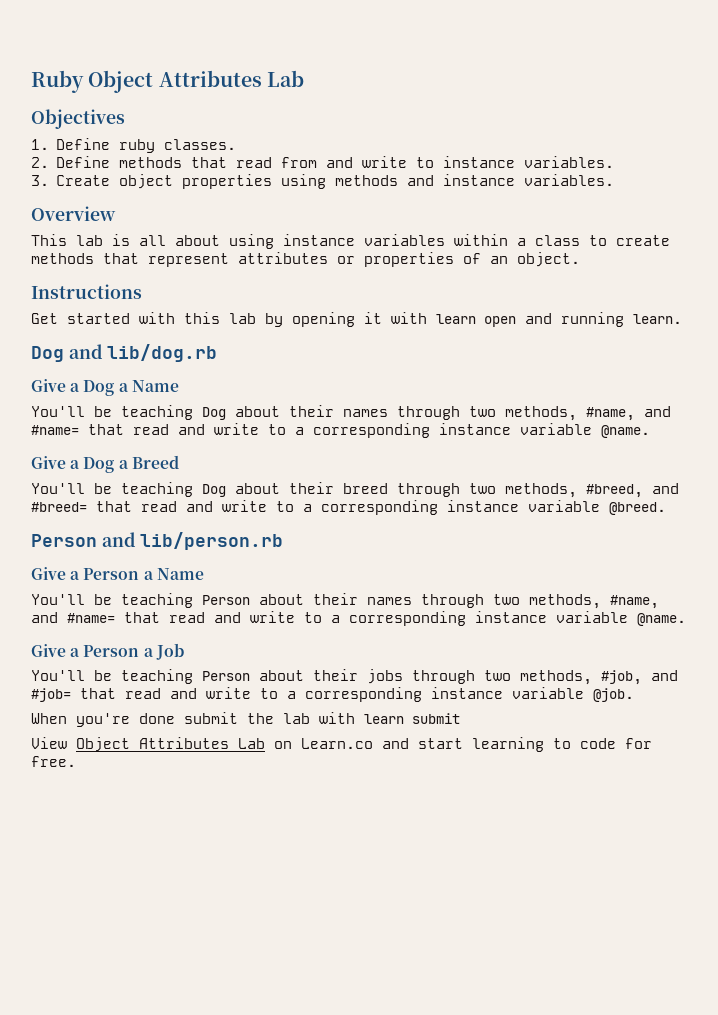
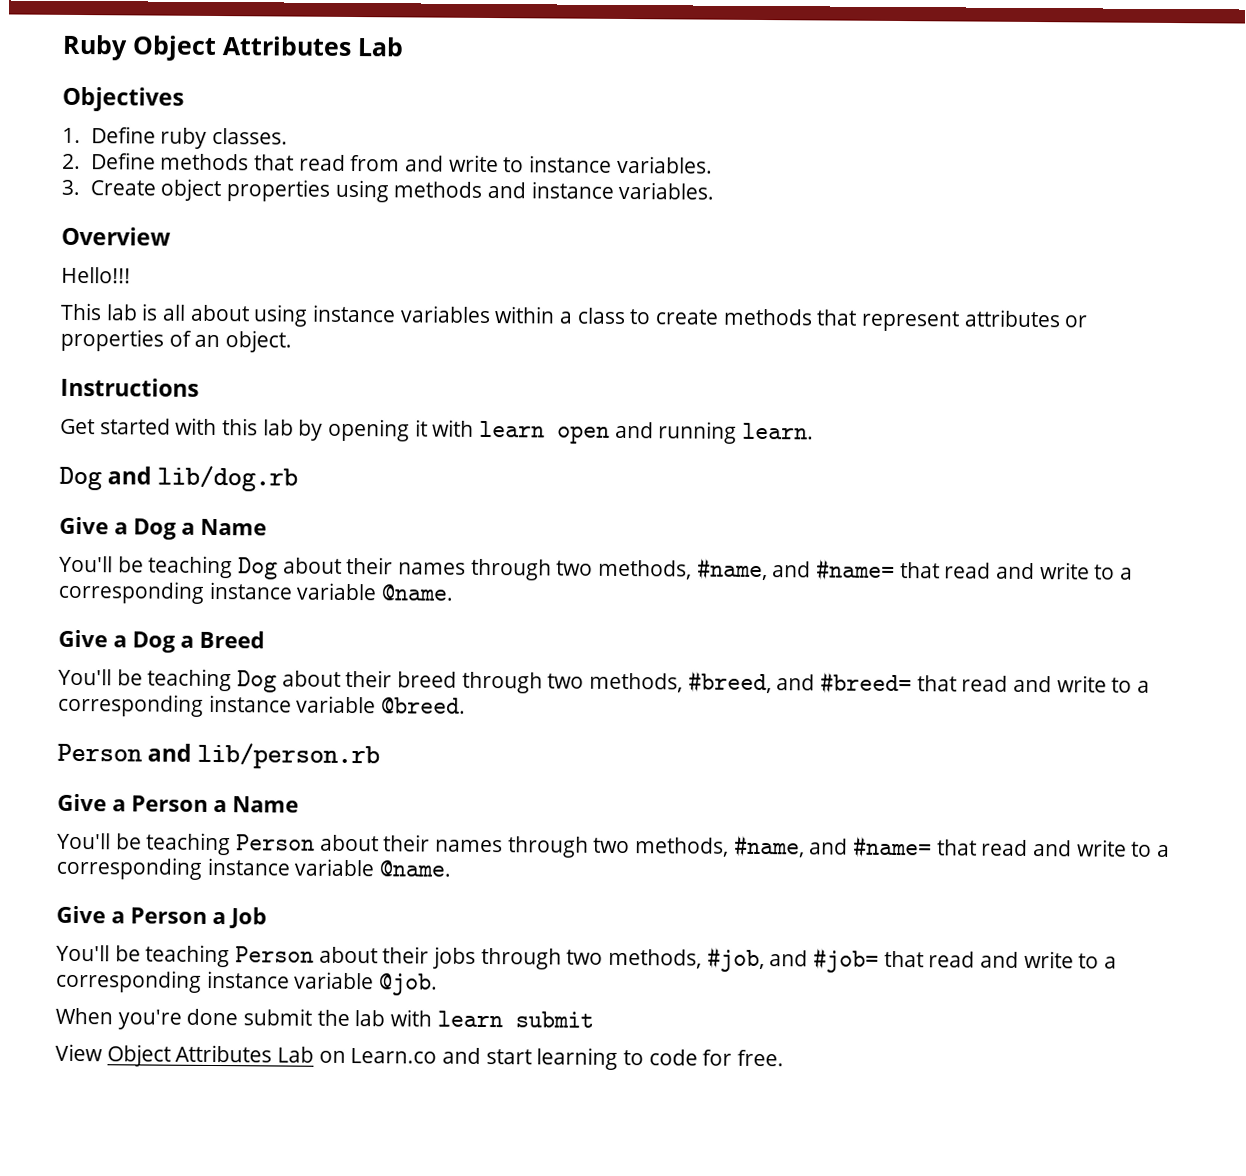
(116, 213) none -> [61,266,131,284] // Hello!!!

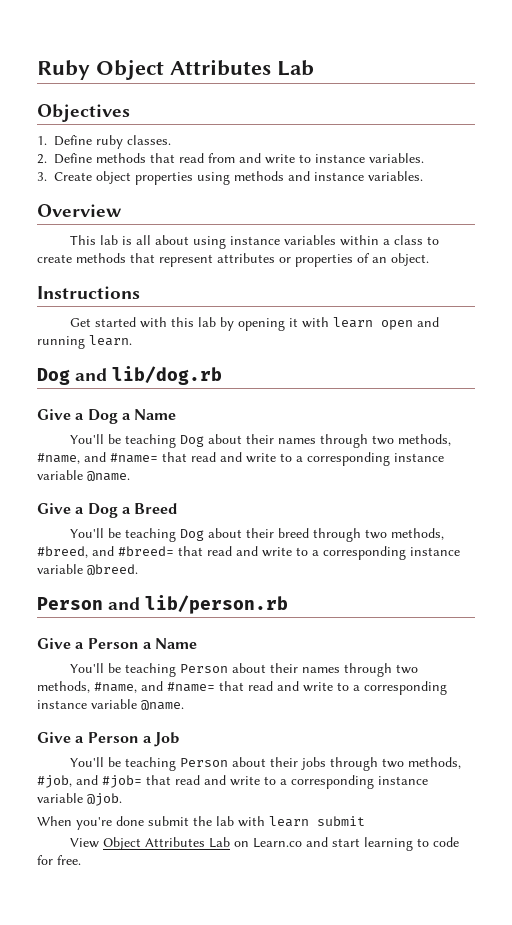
[61,266,131,284] // Hello!!! -> (122, 210) none

